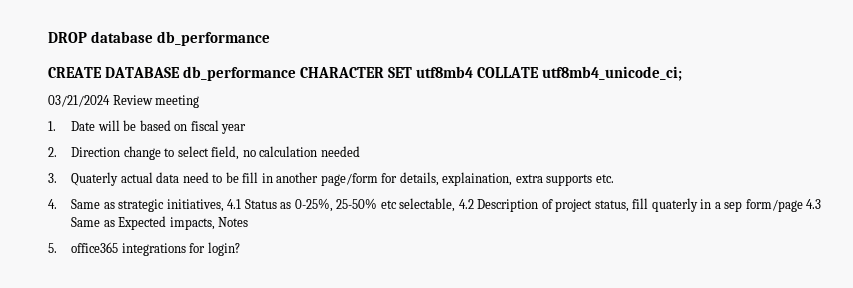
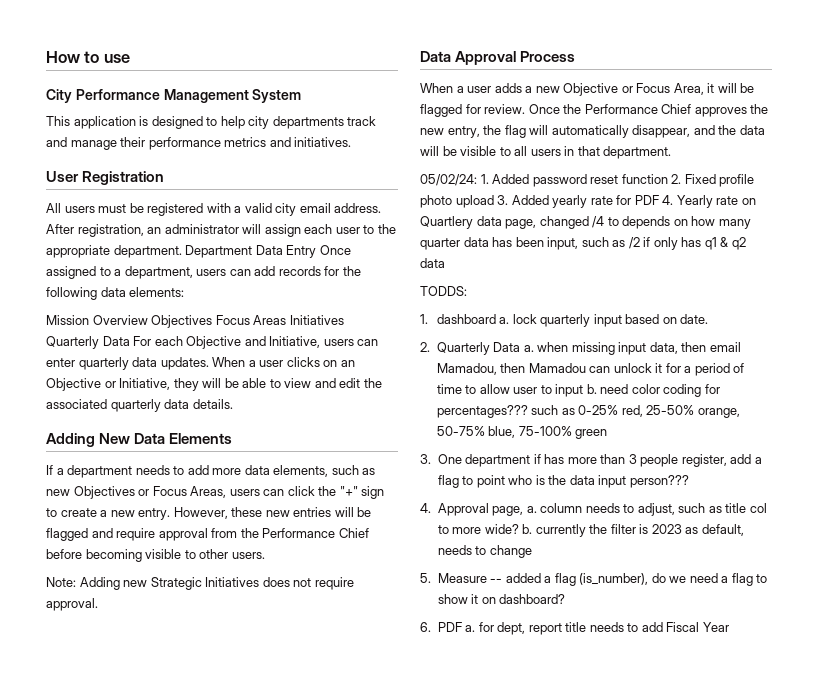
[48,31,271,46] [48,66,683,81] [48,95,200,108] [48,120,247,134] [48,146,360,160] [48,172,614,186] [48,198,822,212] [71,216,249,230] [48,242,240,256] DROP database db_performance // CREATE DATABASE db_performance CHARACTER SET utf8mb4 COLLATE utf8mb4_unicode_ci; // 03/21/2024 Review meeting // 1. Date will be based on fiscal year // 2. Direction change to select field, no calculation needed // 3. Quaterly actual data need to be fill in another page/form for details, explaination, extra supports etc. // 4. Same as strategic initiatives, 4.1 Status as 0-25%, 25-50% etc selectable, 4.2 Description of project status, fill quaterly in a sep form/page 4.3 Same as Expected impacts, Notes // 5. office365 integrations for login? -> [46,51,130,63] [46,89,302,103] [46,116,377,129] [46,137,352,150] [46,171,165,185] [46,203,382,216] [46,224,396,237] [46,245,351,258] [46,266,361,279] [46,287,185,300] [46,315,344,328] [46,336,379,349] [46,357,355,370] [46,378,382,391] [46,399,233,412] [46,433,233,447] [46,465,376,478] [46,486,385,499] [46,507,372,520] [46,528,369,541] [46,549,265,562] [46,577,354,590] [46,598,98,611] [420,51,576,65] [420,83,755,96] [420,104,769,117] [420,125,765,138] [420,146,672,159] [420,174,755,187] [420,195,756,208] [420,216,751,229] [420,237,746,250] [420,258,445,268] [420,286,467,296] [420,314,709,327] [420,342,741,355] [436,363,745,376] [436,384,720,397] [436,405,740,418] [436,426,608,439] [420,454,762,467] [437,475,689,488] [420,503,767,516] [437,524,744,537] [437,545,532,558] [420,573,768,586] [437,594,566,604] [420,622,729,635] How to use // City Performance Management System // This application is designed to help city departments track and manage their performance metrics and initiatives. // User Registration // All users must be registered with a valid city email address. After registration, an administrator will assign each user to the appropriate department. Department Data Entry Once assigned to a department, users can add records for the following data elements: // Mission Overview Objectives Focus Areas Initiatives Quarterly Data For each Objective and Initiative, users can enter quarterly data updates. When a user clicks on an Objective or Initiative, they will be able to view and edit the associated quarterly data details. // Adding New Data Elements // If a department needs to add more data elements, such as new Objectives or Focus Areas, users can click the "+" sign to create a new entry. However, these new entries will be flagged and require approval from the Performance Chief before becoming visible to other users. // Note: Adding new Strategic Initiatives does not require approval. // Data Approval Process // When a user adds a new Objective or Focus Area, it will be flagged for review. Once the Performance Chief approves the new entry, the flag will automatically disappear, and the data will be visible to all users in that department. // 05/02/24: 1. Added password reset function 2. Fixed profile photo upload 3. Added yearly rate for PDF 4. Yearly rate on Quartlery data page, changed /4 to depends on how many quarter data has been input, such as /2 if only has q1 & q2 data // TODDS: // 1. dashboard a. lock quarterly input based on date. // 2. Quarterly Data a. when missing input data, then email Mamadou, then Mamadou can unlock it for a period of time to allow user to input b. need color coding for percentages??? such as 0-25% red, 25-50% orange, 50-75% blue, 75-100% green // 3. One department if has more than 3 people register, add a flag to point who is the data input person??? // 4. Approval page, a. column needs to adjust, such as title col to more wide? b. currently the filter is 2023 as default, needs to change // 5. Measure -- added a flag (is_number), do we need a flag to show it on dashboard? // 6. PDF a. for dept, report title needs to add Fiscal Year

